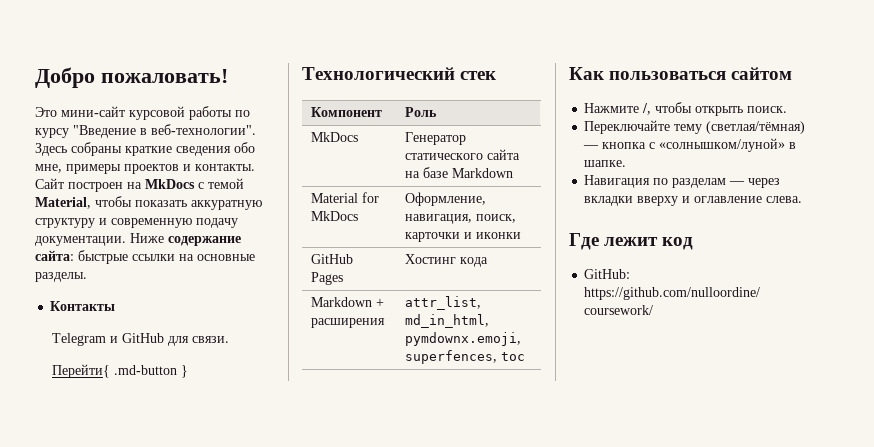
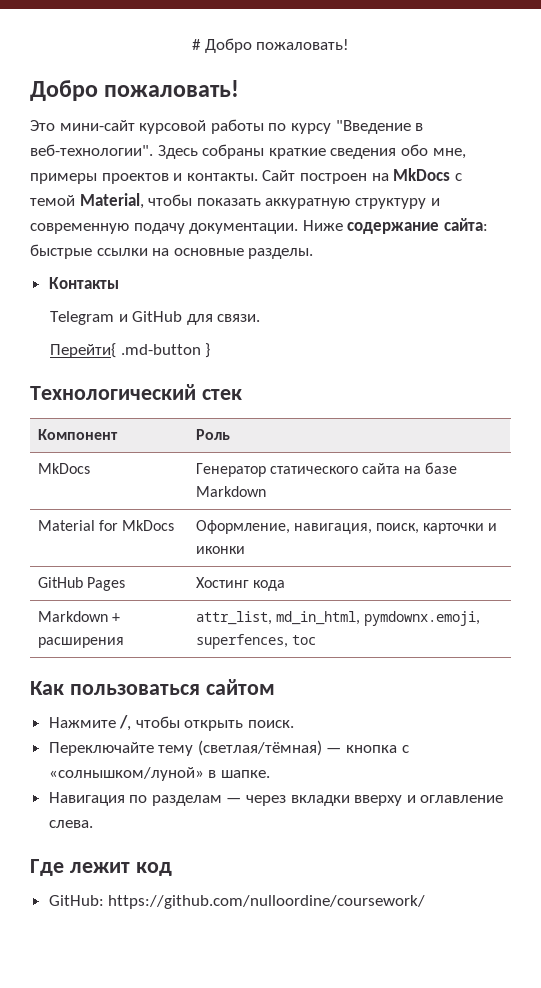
(35, 77) none -> [191,38,350,53] # Добро пожаловать! //

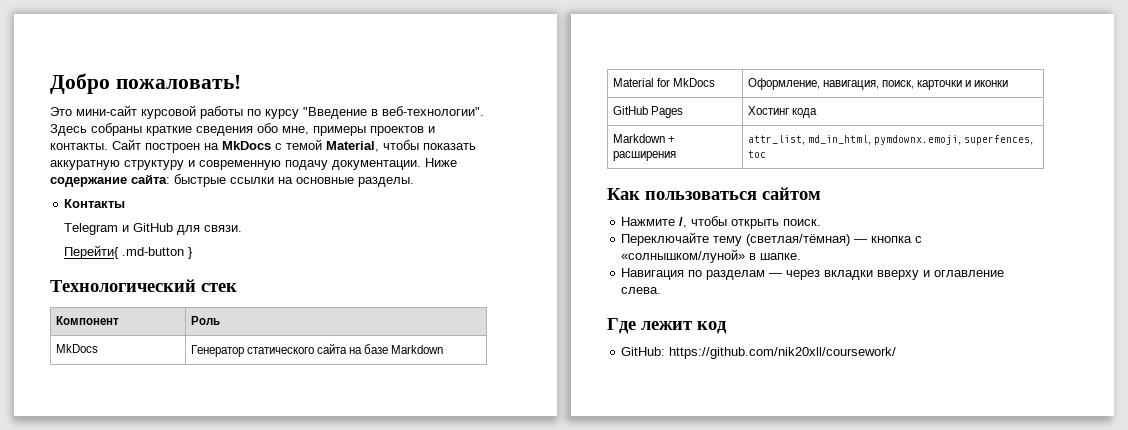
[191,38,350,53] # Добро пожаловать! // -> (50, 83) none
[108,895,426,909] https://github.com/nulloordine/coursework/ -> [669,347,897,359] https://github.com/nik20xll/coursework/

